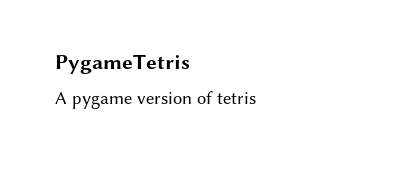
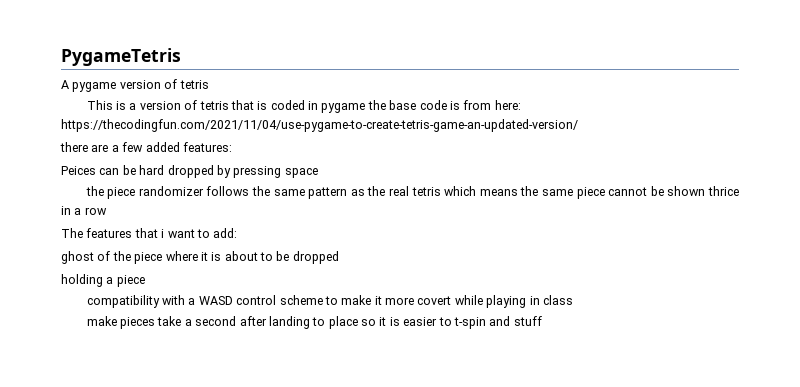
(256, 98) none -> [86,100,521,113] [61,119,578,132] [60,142,232,152] [61,165,318,178] [85,186,739,199] [61,206,107,215] [61,228,238,238] [61,251,339,264] [61,274,145,287] [86,295,573,308] [86,316,542,329] // This is a version of tetris that is coded in pygame the base code is from here: https://thecodingfun.com/2021/11/04/use-pygame-to-create-tetris-game-an-updated-version/ // there are a few added features: // Peices can be hard dropped by pressing space // the piece randomizer follows the same pattern as the real tetris which means the same piece cannot be shown thrice in a row // The features that i want to add: // ghost of the piece where it is about to be dropped // holding a piece // compatibility with a WASD control scheme to make it more covert while playing in class // make pieces take a second after landing to place so it is easier to t-spin and stuff

